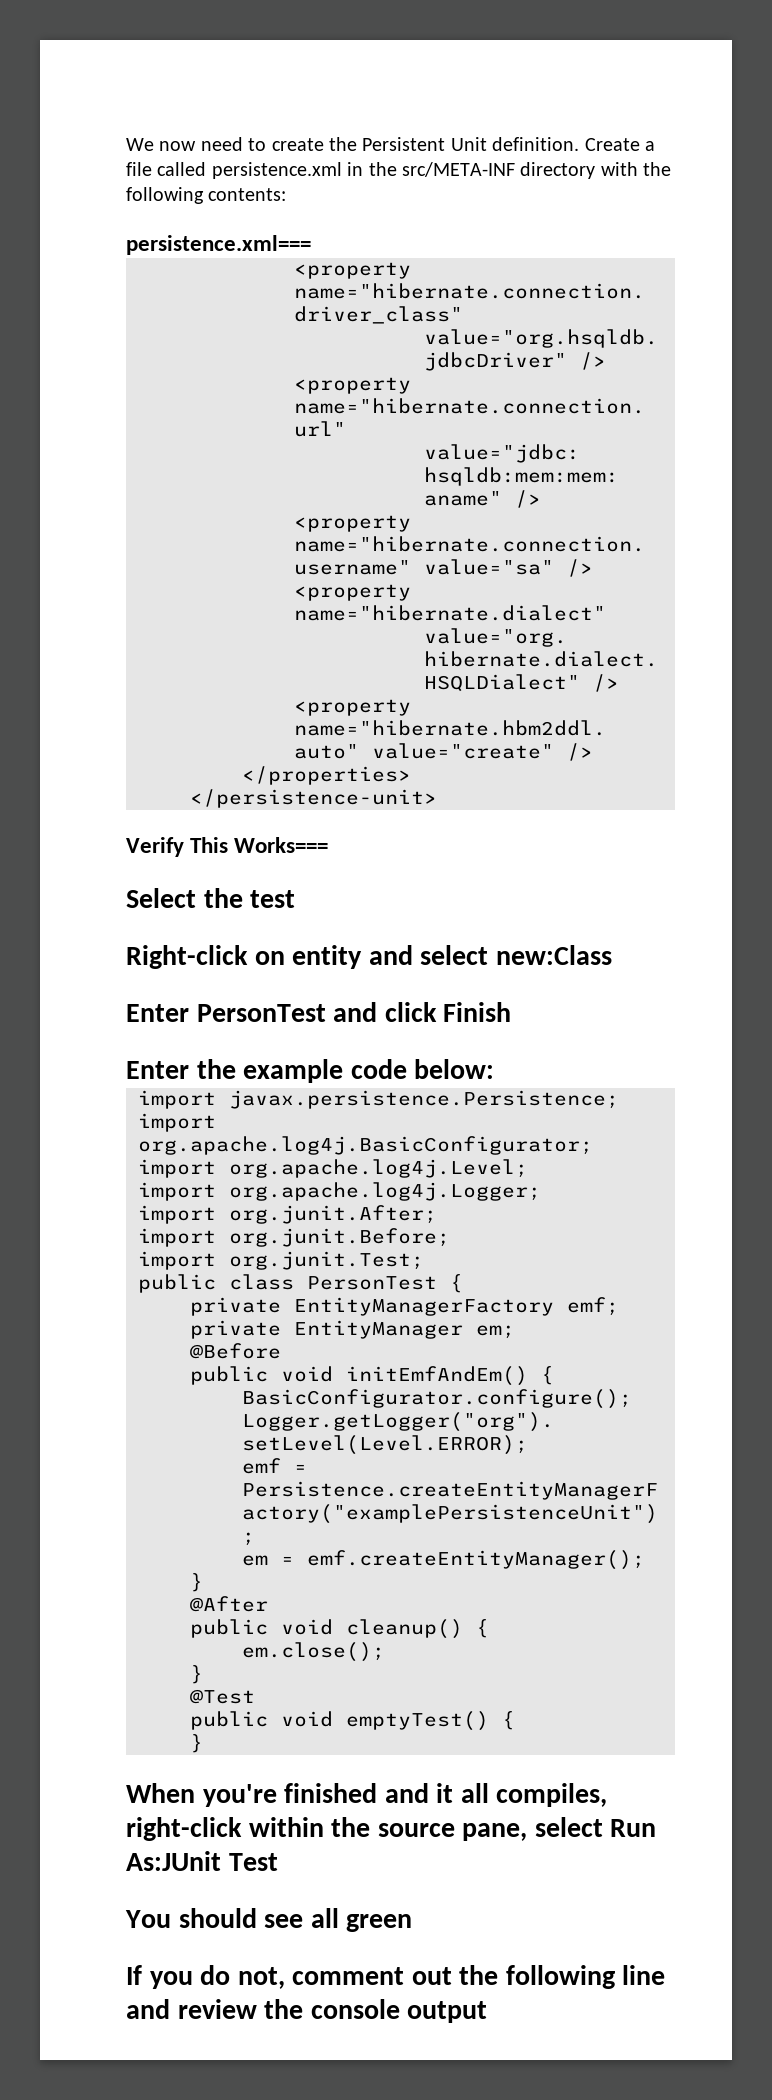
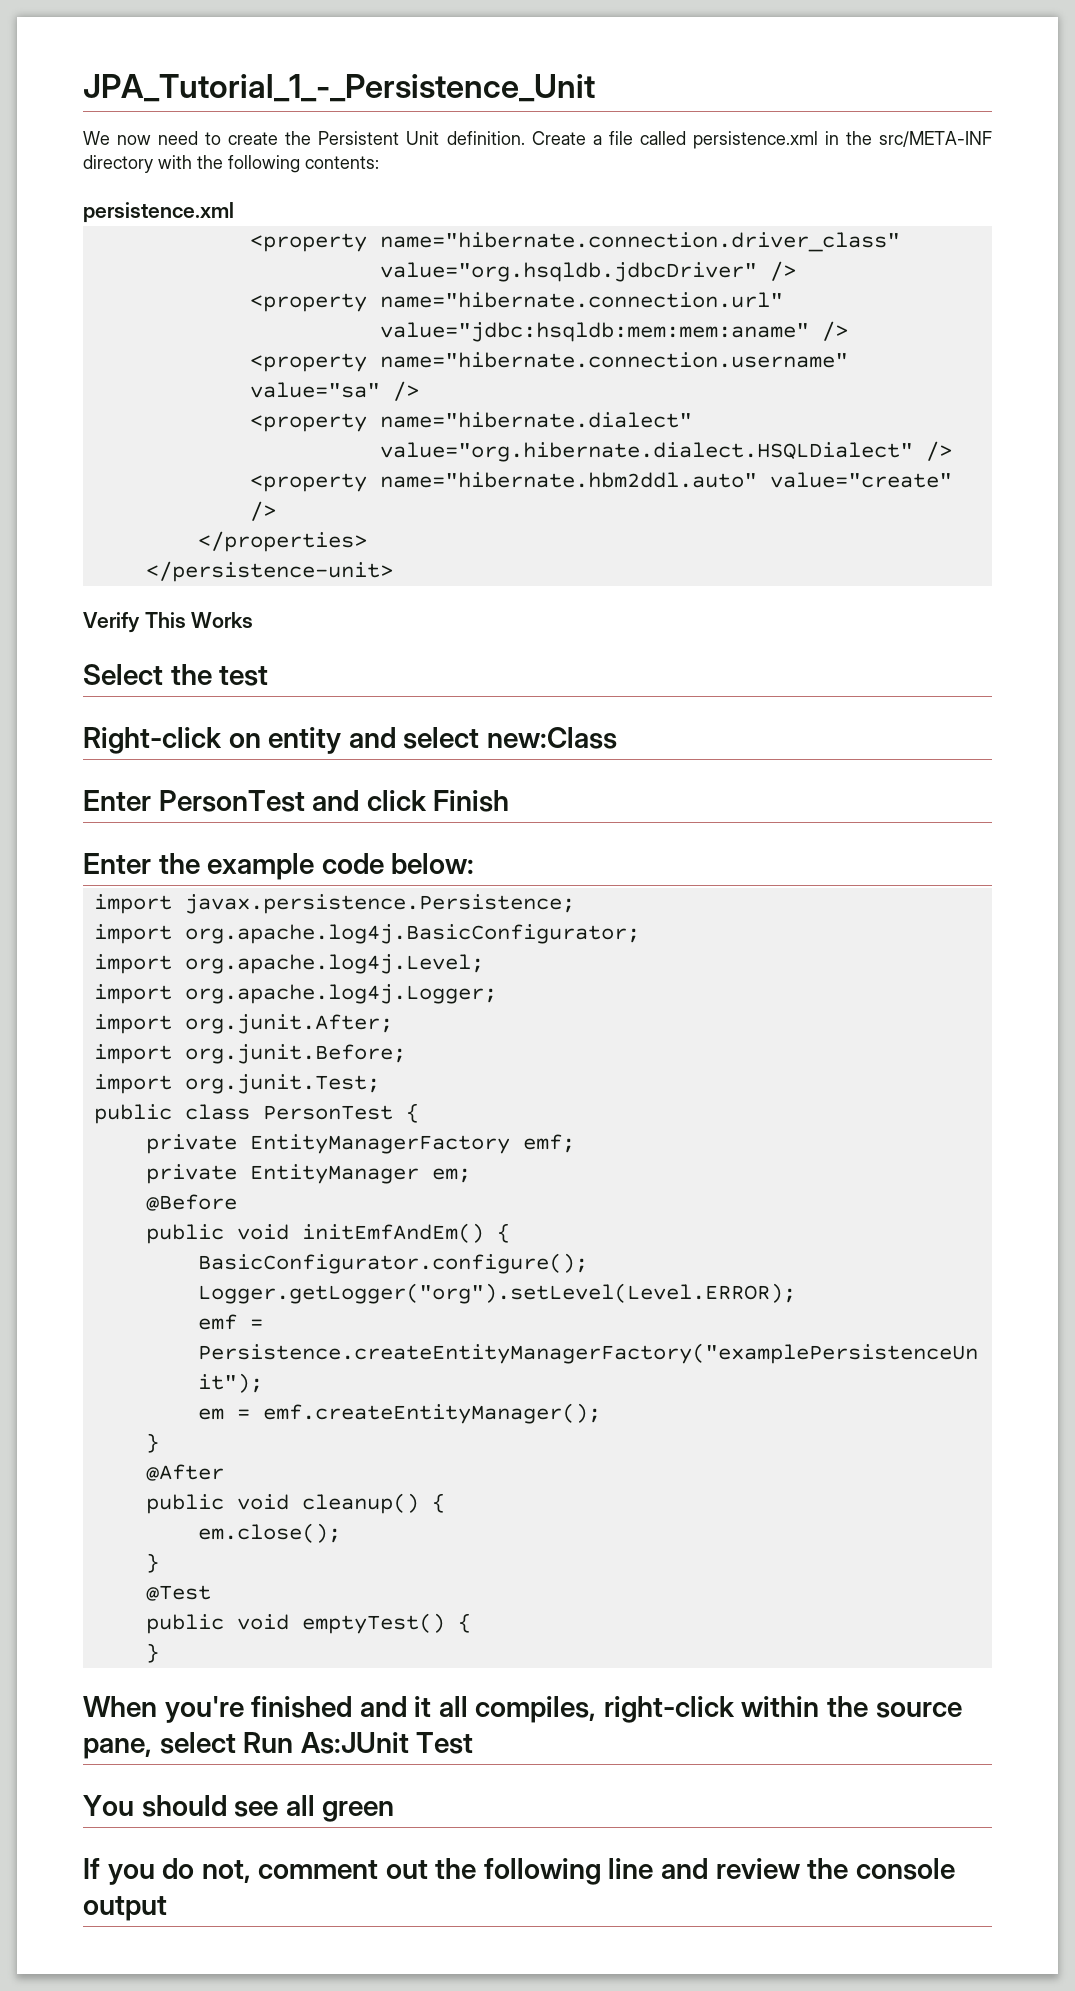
(126, 144) none -> [83,74,595,102] JPA_Tutorial_1_-_Persistence_Unit //
[126,235,311,255] persistence.xml=== -> [83,202,234,223] persistence.xml
[234,837,329,853] Works=== -> [191,612,254,628] Works

